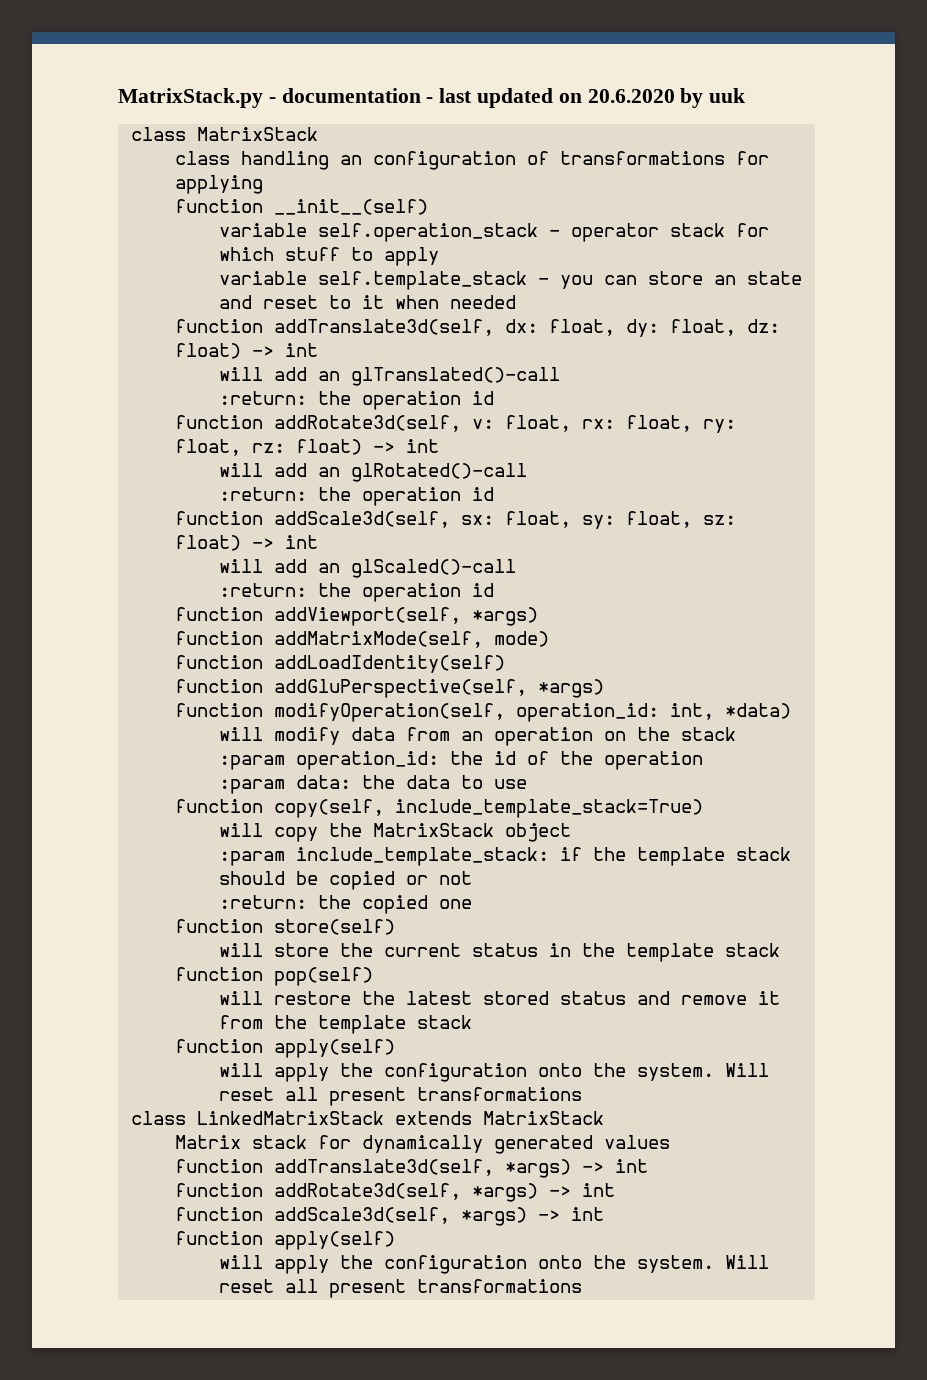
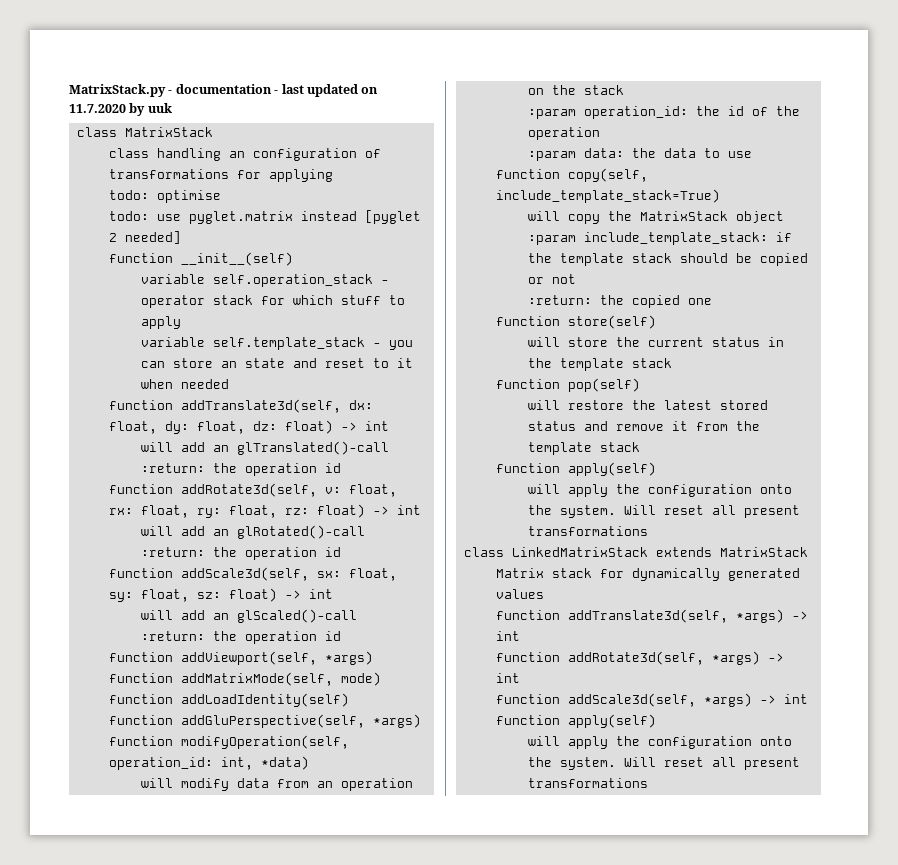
[587,89,675,103] 20.6.2020 -> [69,104,126,113] 11.7.2020
(263, 184) none -> [108,190,221,203] [108,210,421,224] [108,231,181,244] // todo: optimise // todo: use pyglet.matrix instead [pyglet 2 needed]

